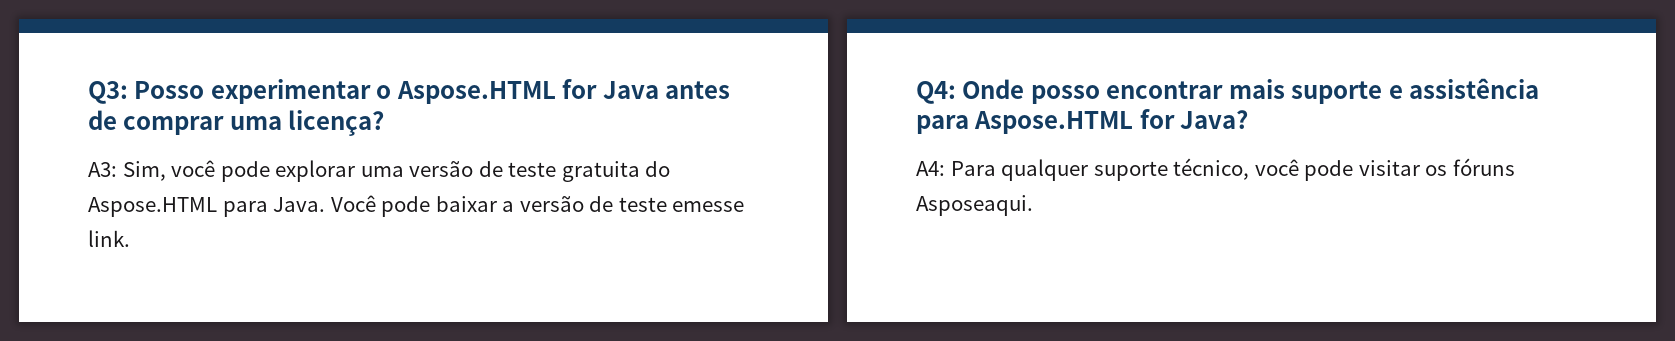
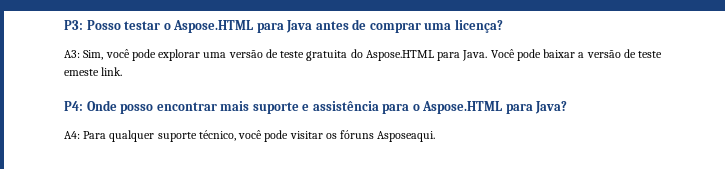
[88,79,598,104] Q3: Posso experimentar o Aspose.HTML for -> [64,20,284,33] P3: Posso testar o Aspose.HTML para
[672,201,745,212] emesse -> [64,69,99,76] emeste
[916,81,956,104] Q4: -> [64,101,83,111] P4:
[974,109,1175,134] Aspose.HTML for -> [412,101,533,114] o Aspose.HTML para

